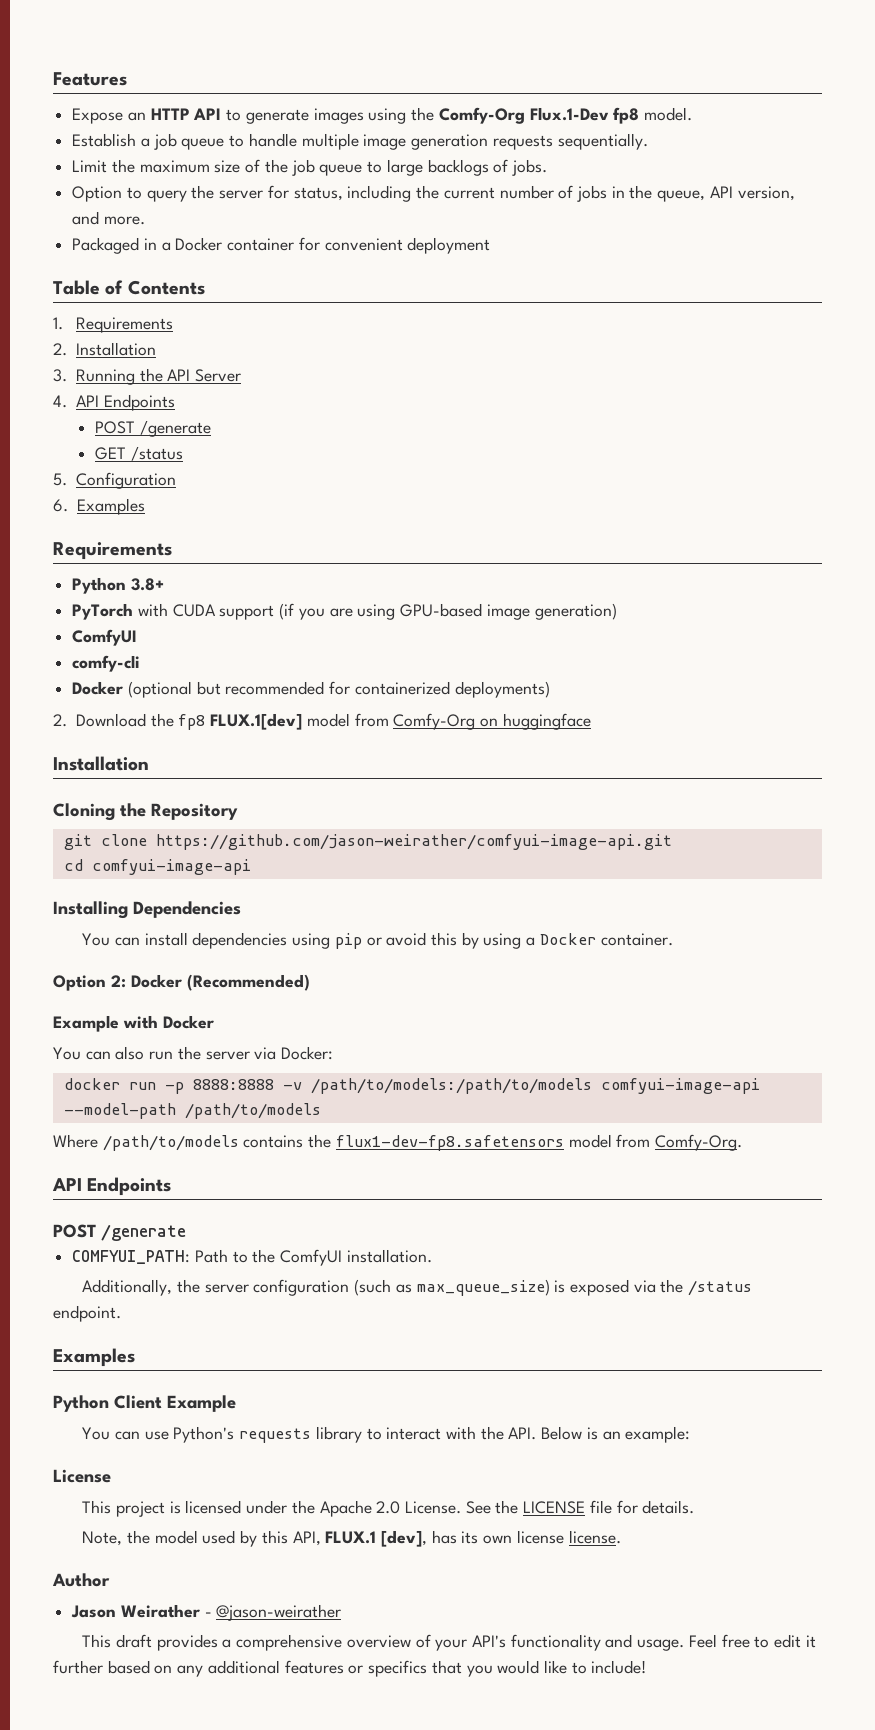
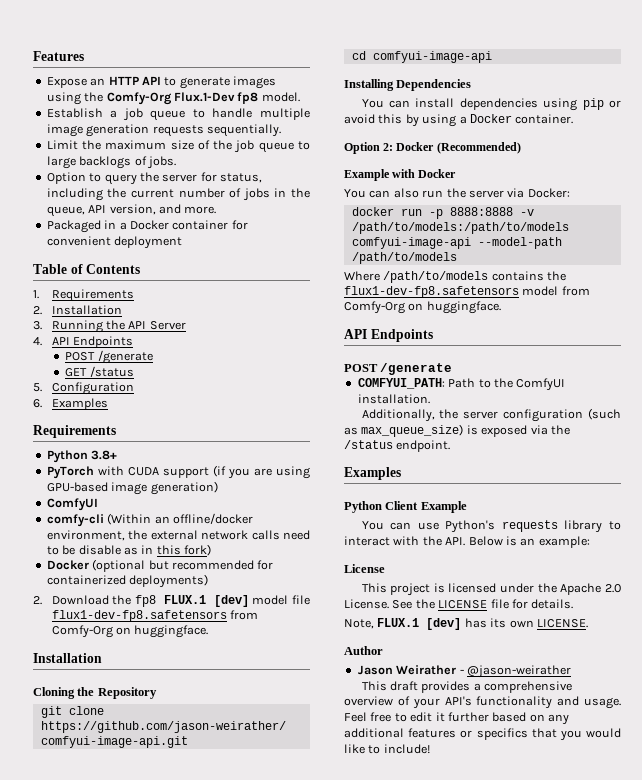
(141, 663) none -> [107,513,253,525] [46,530,310,541] [46,544,211,556] (Within an offline/docker environment, the external network calls need to be disable as in this fork)
[210,713,591,730] FLUX.1[dev] model from Comfy-Org on huggingface -> [163,595,310,607] [51,610,258,622] [51,625,209,638] FLUX.1 [dev] model file flux1-dev-fp8.safetensors from Comfy-Org on huggingface.
[655,1134,743,1151] Comfy-Org. -> [344,301,501,314] Comfy-Org on huggingface.
[126,1530,427,1547] the model used by this API, FLUX.1 [dev], -> [377,618,462,630] FLUX.1 [dev]
[516,1530,621,1544] license license. -> [536,619,588,628] LICENSE.

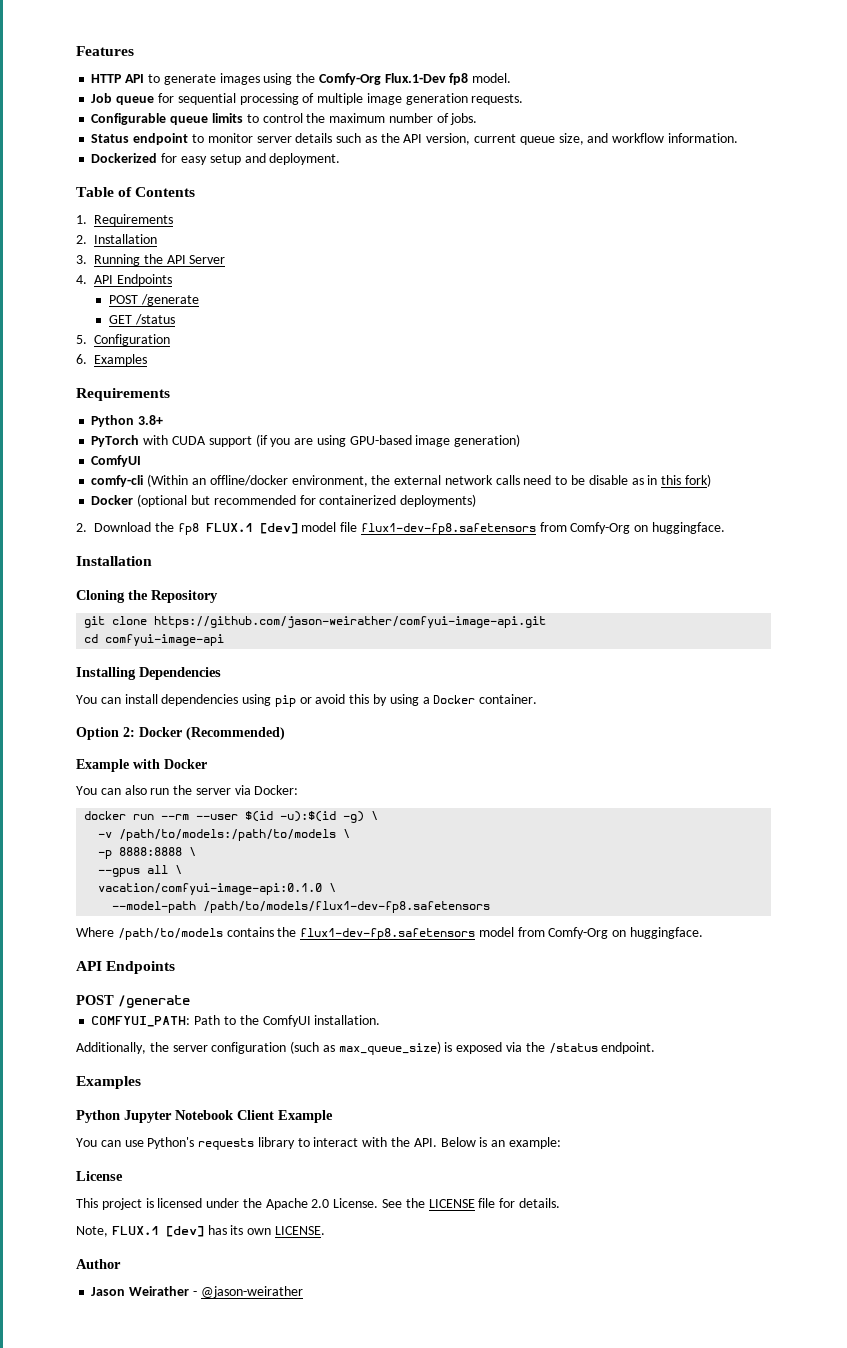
[46,77,106,88] Expose an -> (134, 51) none
[46,108,310,121] [46,124,281,137] [46,140,310,153] [46,156,176,169] [46,172,262,185] [46,188,310,201] [46,204,217,217] [46,220,248,233] [46,236,183,249] Establish a job queue to handle multiple image generation requests sequentially. // Limit the maximum size of the job queue to large backlogs of jobs. // Option to query the server for status, including the current number of jobs in the queue, API version, and more. // Packaged in a Docker container for convenient deployment -> [91,93,524,105] [91,113,478,125] [91,133,738,145] [91,153,341,165] Job queue for sequential processing of multiple image generation requests. // Configurable queue limits to control the maximum number of jobs. // Status endpoint to monitor server details such as the API version, current queue size, and workflow information. // Dockerized for easy setup and deployment.
[428,207,534,219] [351,222,569,234] [351,237,562,249] [351,252,457,264] -p 8888:8888 -v /path/to/models:/path/to/models comfyui-image-api --model-path /path/to/models -> [161,811,379,823] [98,829,351,841] [98,847,197,859] [98,865,183,877] [98,883,337,895] [112,901,491,913] --rm --user $(id -u):$(id -g) \ // -v /path/to/models:/path/to/models \ // -p 8888:8888 \ // --gpus all \ // vacation/comfyui-image-api:0.1.0 \ // --model-path /path/to/models/flux1-dev-fp8.safetensors
(382, 507) none -> [124,1110,234,1123] Jupyter Notebook
[361,681,573,693] [344,696,621,709] [344,712,569,725] [344,728,621,741] [344,744,430,754] // This draft provides a comprehensive overview of your API's functionality and usage. Feel free to edit it further based on any additional features or specifics that you would like to include! -> (303, 1292) none

